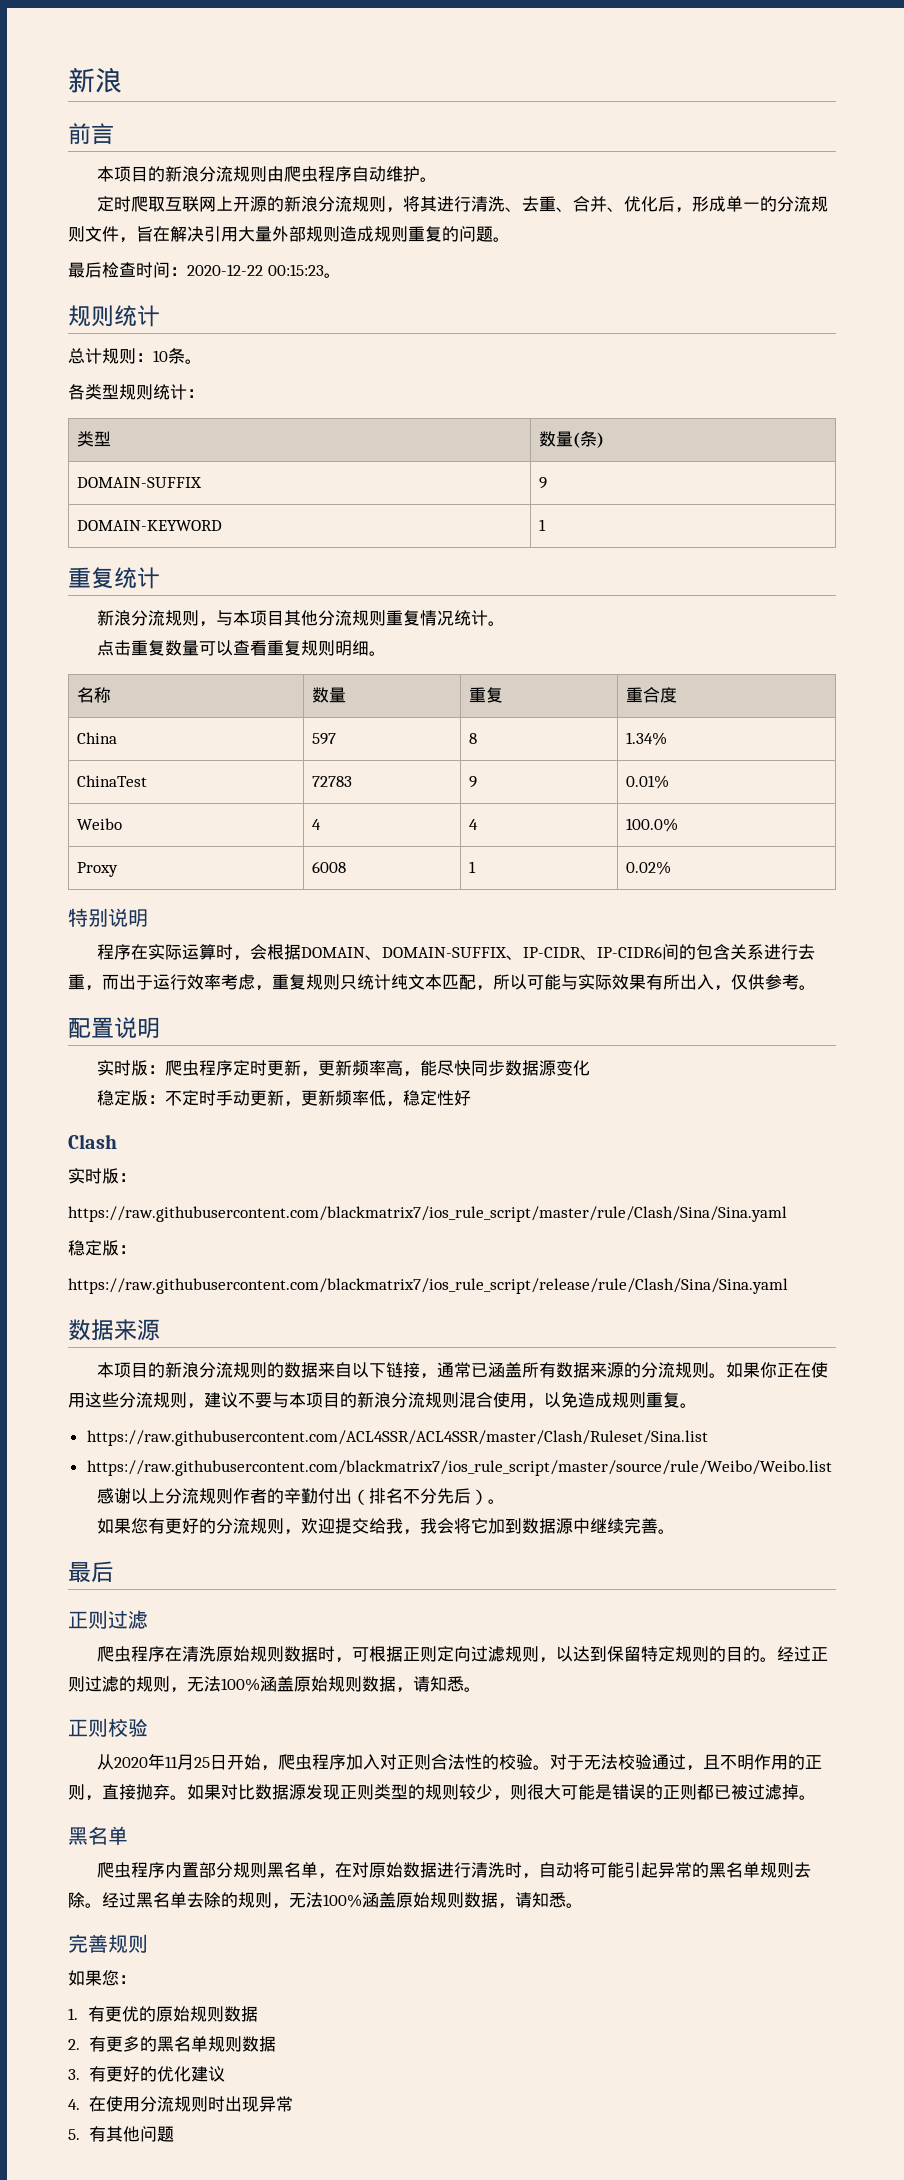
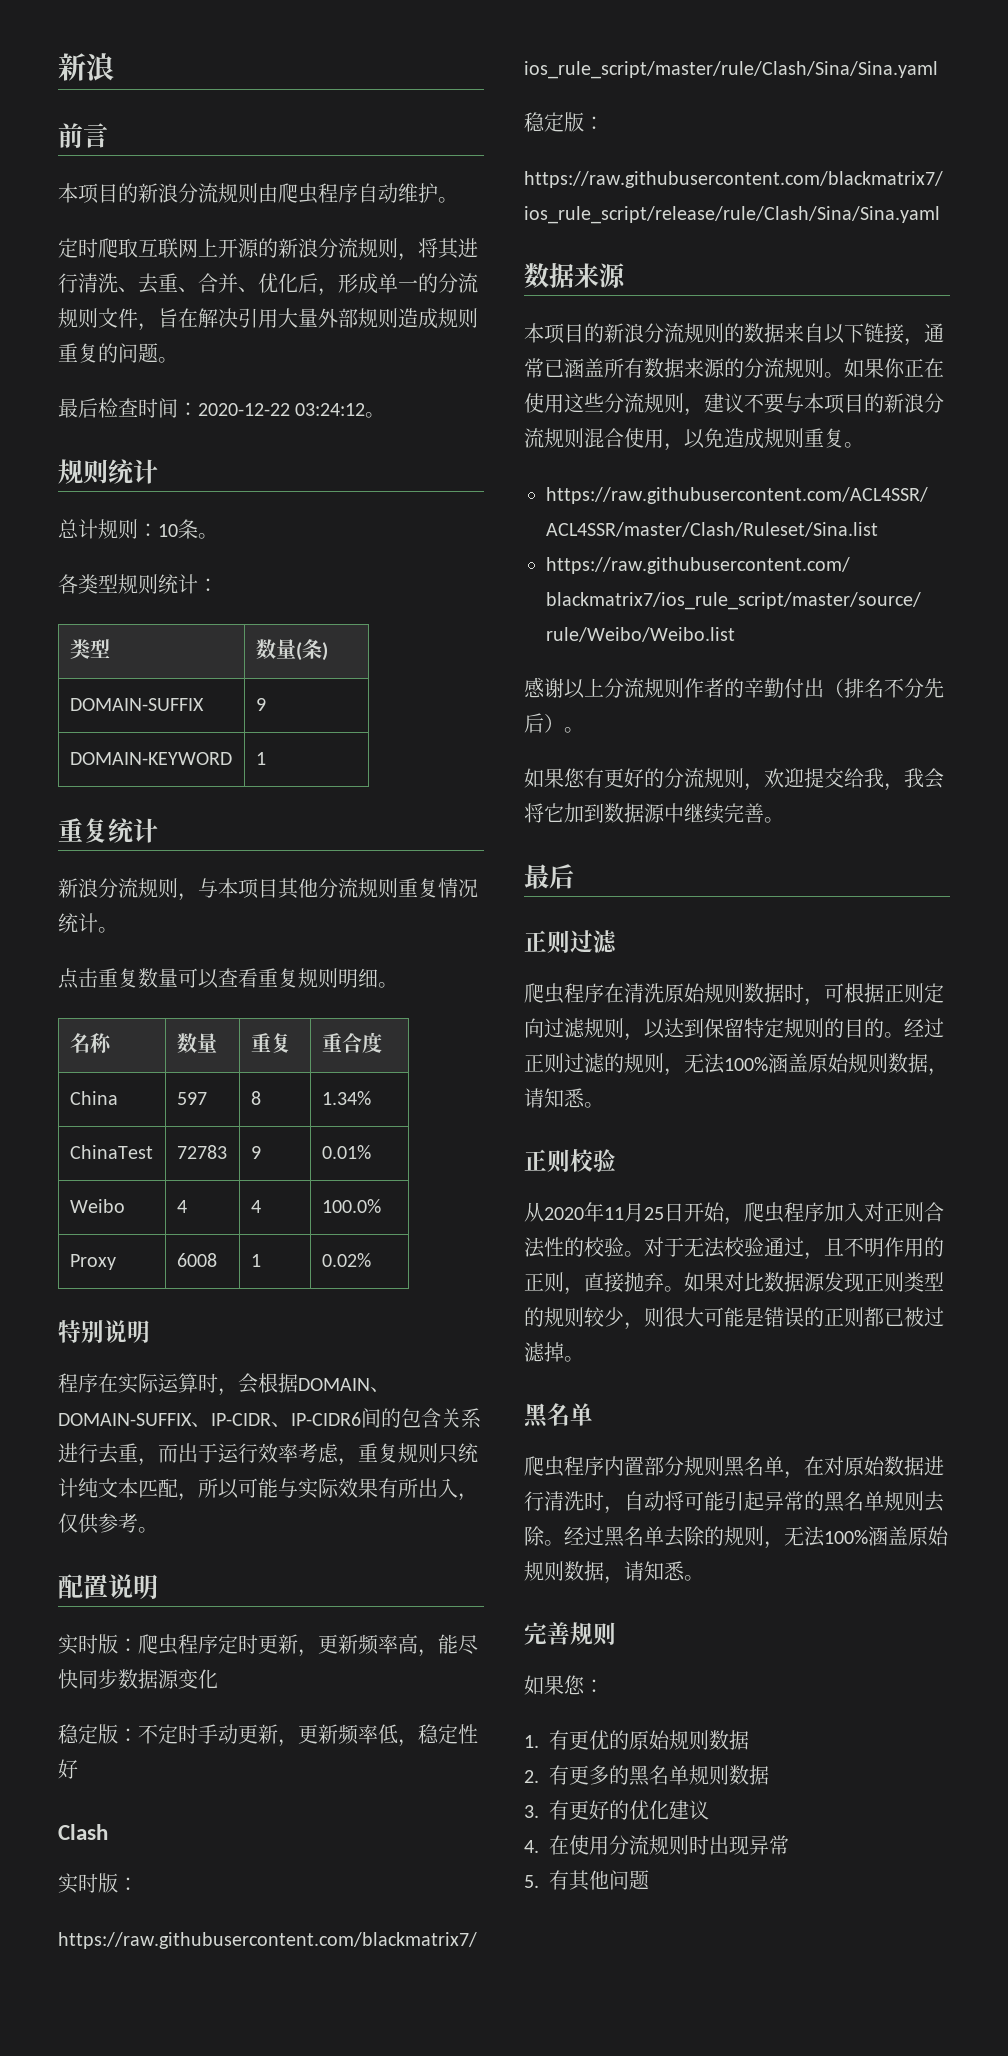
[267,264,324,276] 00:15:23 -> [295,403,366,416] 03:24:12

